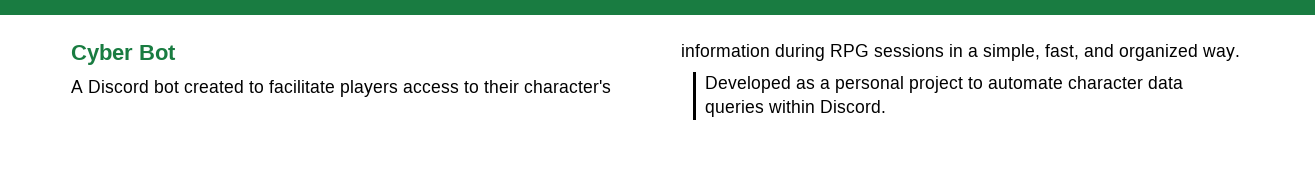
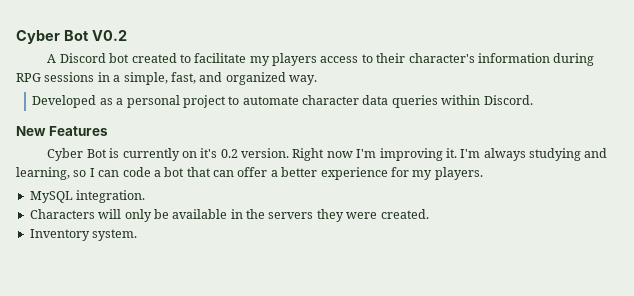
[71,44,176,65] Cyber Bot -> [16,30,127,44] Cyber Bot V0.2
(335, 86) none -> [249,56,270,66] my
(887, 106) none -> [16,126,108,136] [47,148,608,161] [16,167,483,180] [29,190,146,203] [29,209,429,222] [29,229,138,241] // New Features // Cyber Bot is currently on it's 0.2 version. Right now I'm improving it. I'm always studying and learning, so I can code a bot that can offer a better experience for my players. // MySQL integration. // Characters will only be available in the servers they were created. // Inventory system.

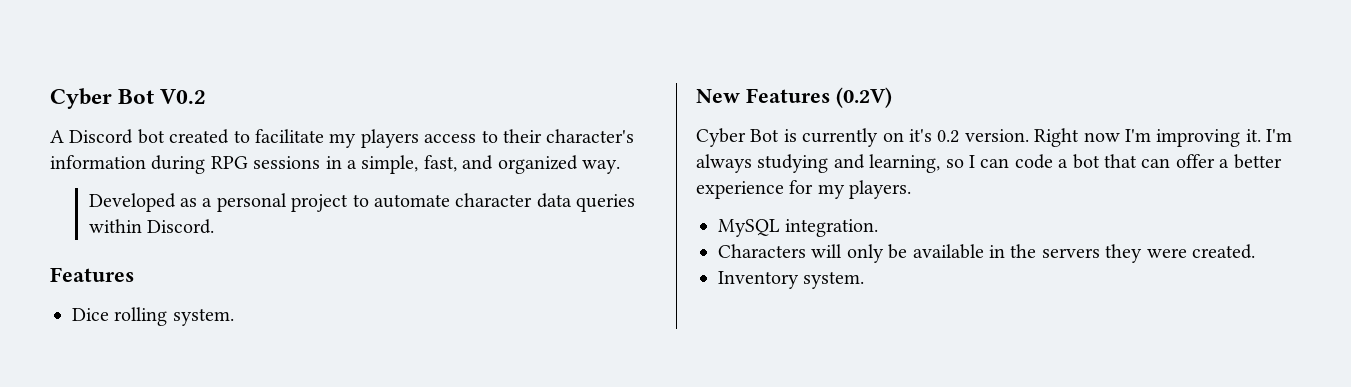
(533, 100) none -> [50,267,134,282] [72,307,234,326] // Features // Dice rolling system.
(108, 131) none -> [836,87,892,108] (0.2V)

